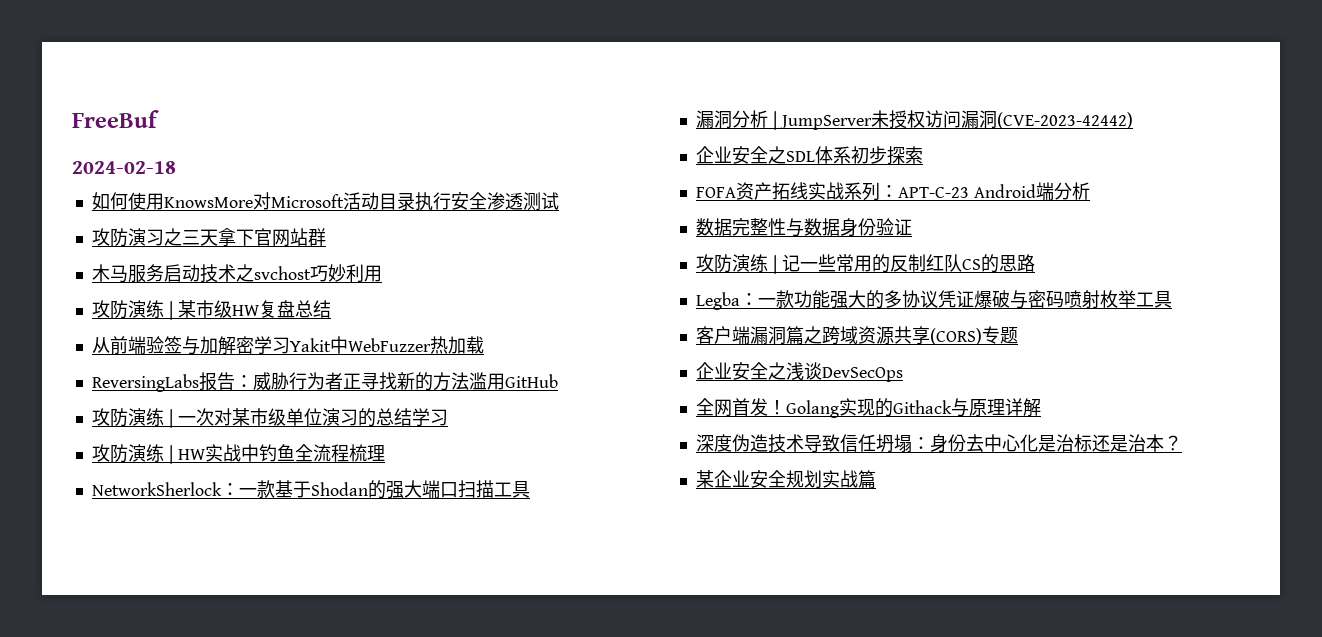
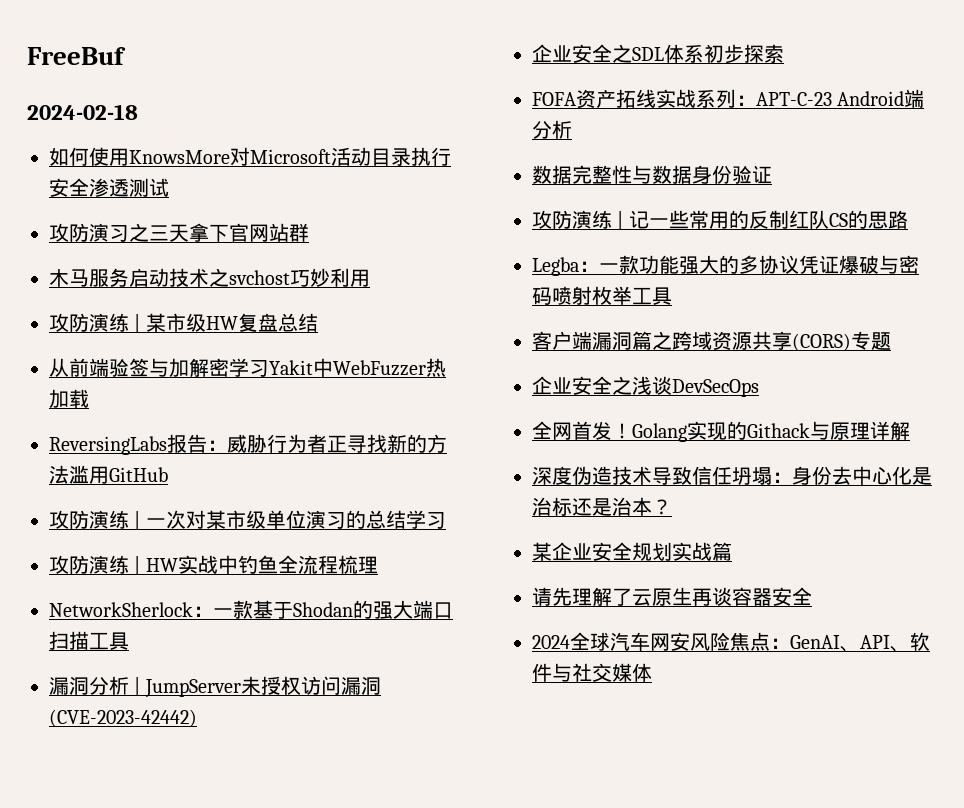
(876, 479) none -> [532,587,812,606] [532,632,930,652] [532,663,652,682] // 请先理解了云原生再谈容器安全 // 2024全球汽车网安风险焦点：GenAI、API、软件与社交媒体

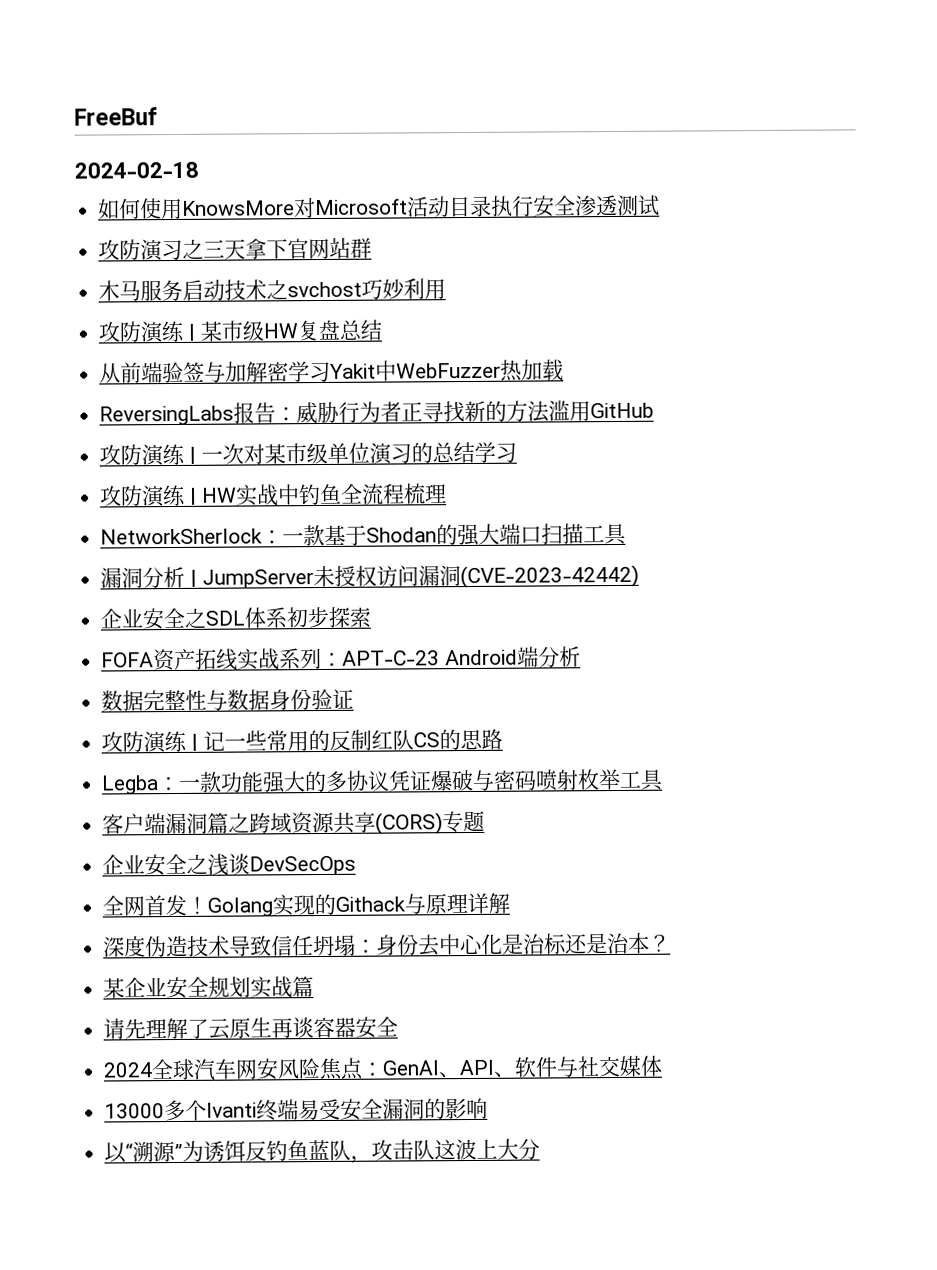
(652, 672) none -> [104,1097,489,1122] [104,1138,541,1164] // 13000多个Ivanti终端易受安全漏洞的影响 // 以“溯源”为诱饵反钓鱼蓝队，攻击队这波上大分

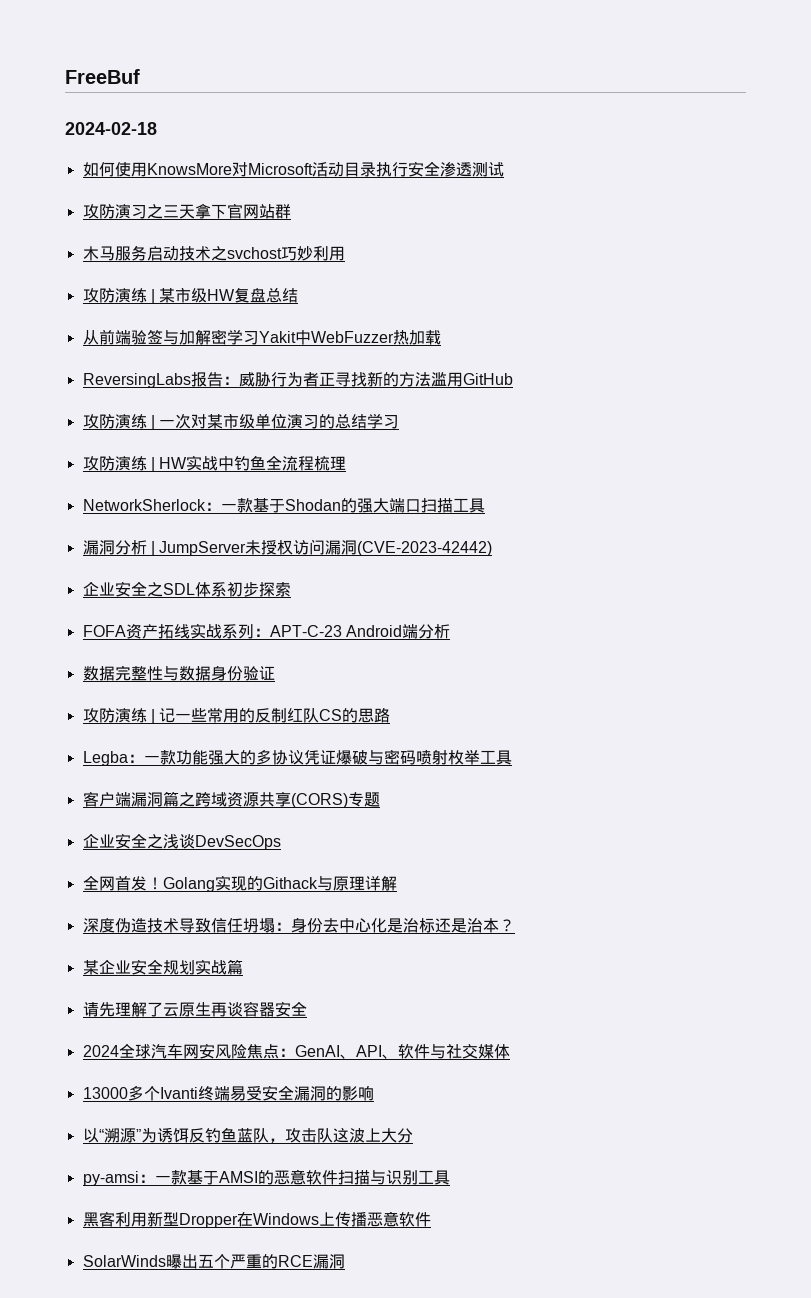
(541, 1149) none -> [82,1169,450,1186] [82,1211,431,1228] [82,1254,345,1269] // py-amsi：一款基于AMSI的恶意软件扫描与识别工具 // 黑客利用新型Dropper在Windows上传播恶意软件 // SolarWinds曝出五个严重的RCE漏洞

